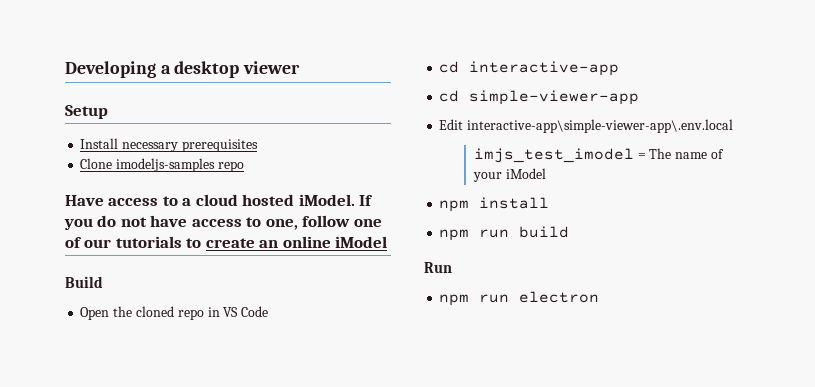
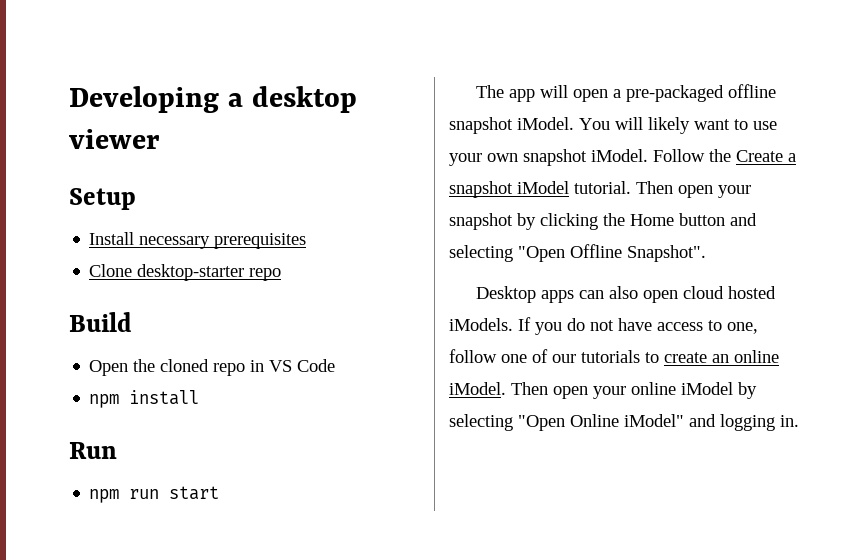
[116,158,216,172] imodeljs-samples -> [137,264,245,281] desktop-starter
[65,195,192,206] Have access to a -> [69,312,132,332] [89,359,336,376] [89,390,200,408] [69,442,117,459] [89,486,220,503] [476,84,777,102] [449,117,777,134] [449,149,796,166] [449,181,751,198] [449,213,757,230] [449,244,706,262] [476,286,679,303] Build // Open the cloned repo in VS Code // npm install // Run // npm run start // The app will open a pre-packaged offline snapshot iModel. You will likely want to use your own snapshot iModel. Follow the Create a snapshot iModel tutorial. Then open your snapshot by clicking the Home button and selecting "Open Offline Snapshot". // Desktop apps can also open
[298,194,355,206] iModel. -> [449,318,513,331] iModels.
[335,236,388,248] [65,276,103,288] [80,306,269,320] [439,61,620,76] [439,90,640,105] [439,119,734,133] [473,148,725,163] [472,168,546,182] [439,197,550,212] [439,226,570,241] [424,262,452,273] [439,291,600,306] iModel // Build // Open the cloned repo in VS Code // cd interactive-app // cd simple-viewer-app // Edit interactive-app\simple-viewer-app\.env.local // imjs_test_imodel = The name of your iModel // npm install // npm run build // Run // npm run electron -> [449,382,757,399] [449,414,799,431] iModel. Then open your online iModel by selecting "Open Online iModel" and logging in.

